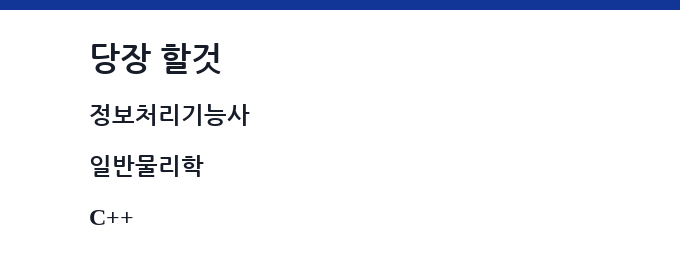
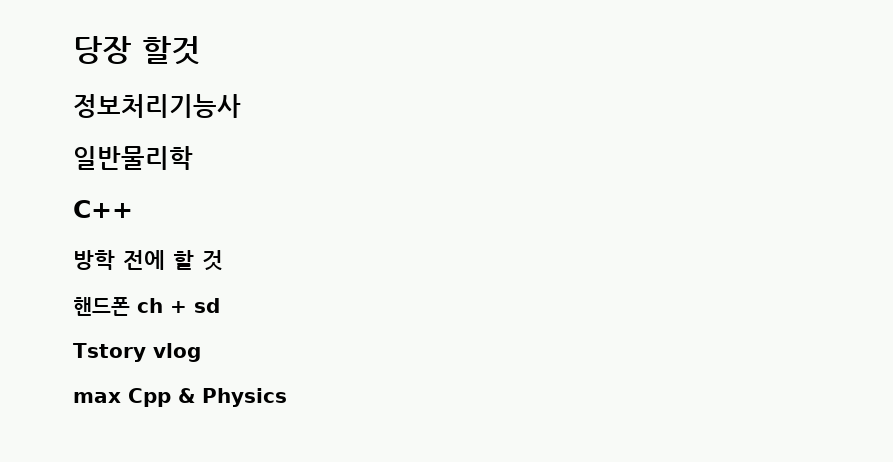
(134, 217) none -> [73,250,223,271] [73,297,220,316] [73,343,201,362] [73,388,287,407] // 방학 전에 할 것 // 핸드폰 ch + sd // Tstory vlog // max Cpp & Physics

